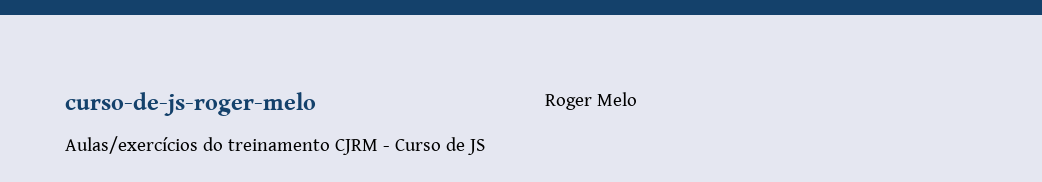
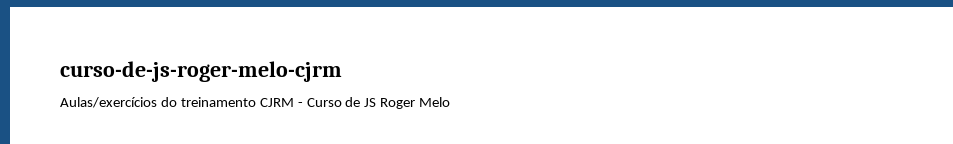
[65,92,316,116] curso-de-js-roger-melo -> [60,61,342,82] curso-de-js-roger-melo-cjrm

